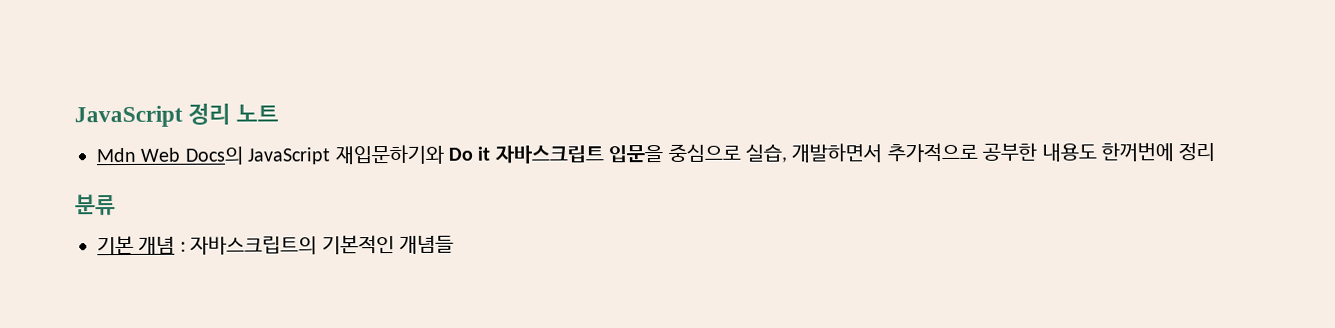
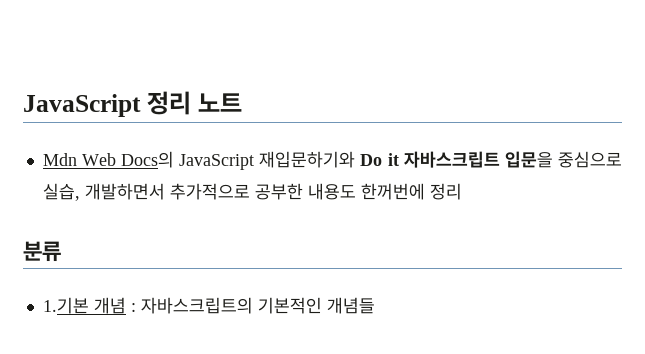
[97,235,134,256] 기본 -> [42,297,89,314] 1.기본

